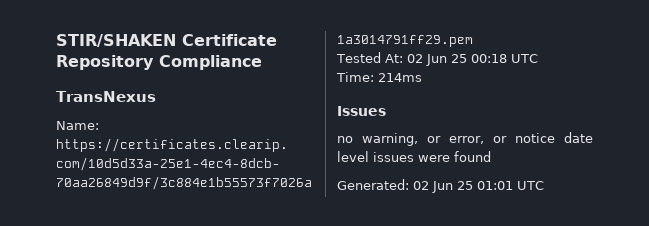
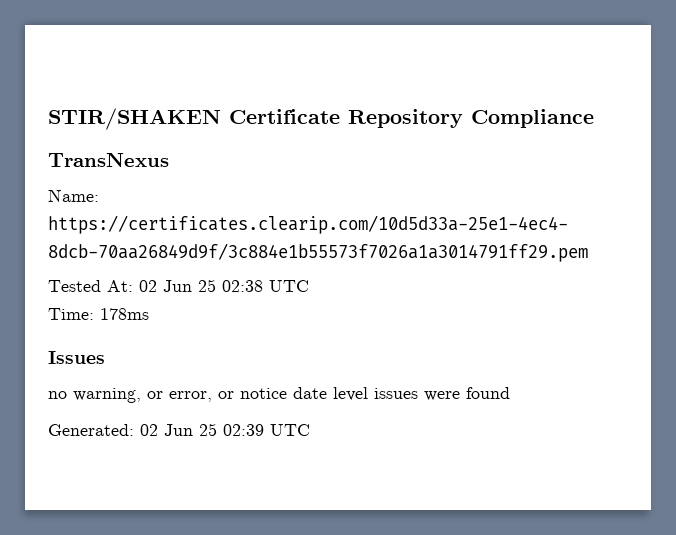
[470,54,507,63] 00:18 -> [222,280,263,292] 02:38
[378,73,422,82] 214ms -> [100,308,149,320] 178ms
[477,181,513,190] 01:01 -> [223,424,264,436] 02:39

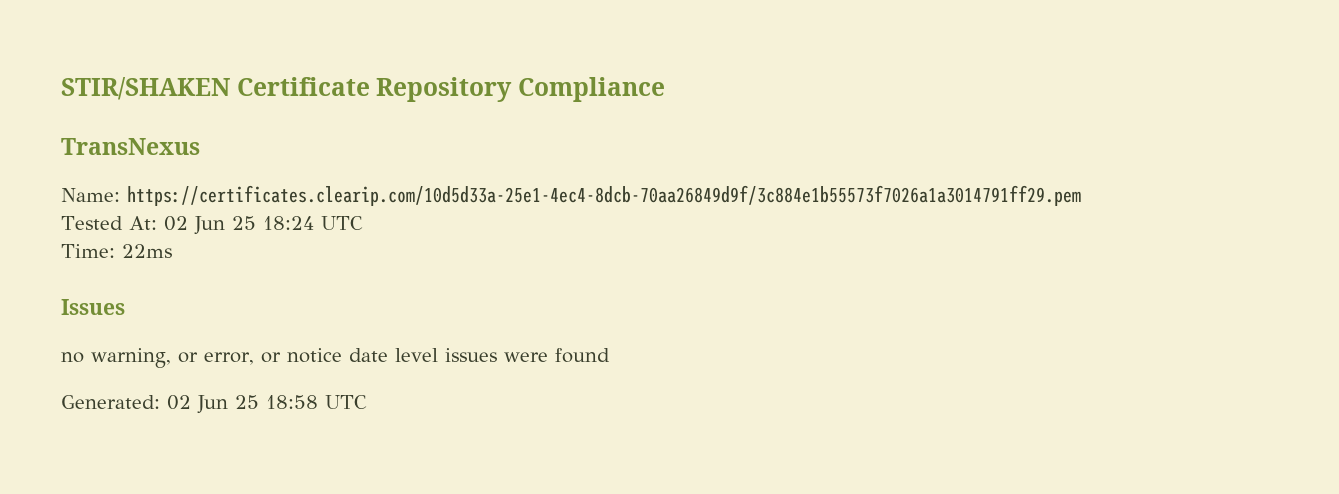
[222,280,263,292] 02:38 -> [262,216,314,230] 18:24
[100,308,149,320] 178ms -> [122,244,172,258] 22ms
[223,424,264,436] 02:39 -> [266,395,318,409] 18:58

